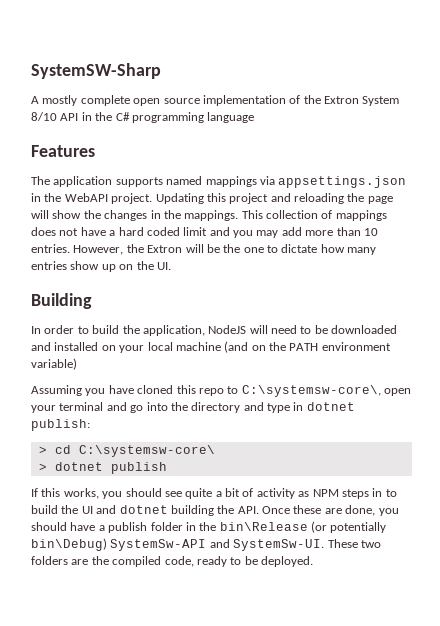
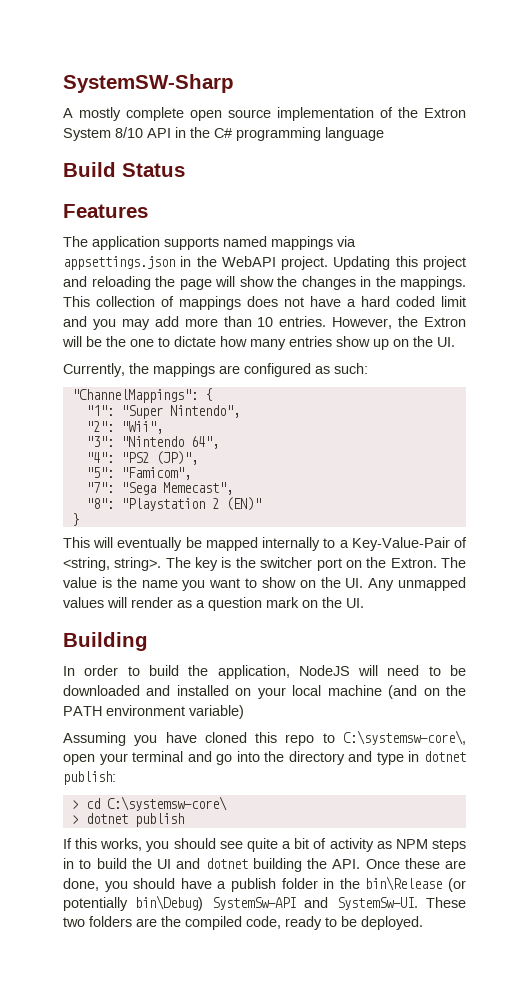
(255, 117) none -> [63,162,185,177] // Build Status
(171, 266) none -> [63,363,368,377] [71,388,212,403] [85,405,240,419] [85,421,163,434] [85,436,219,449] [85,451,198,465] [85,467,191,480] [85,482,233,495] [85,497,261,511] [71,513,79,526] [63,537,468,551] [63,557,467,571] [63,577,466,591] [63,597,364,611] // Currently, the mappings are configured as such: // "ChannelMappings": { // "1": "Super Nintendo", // "2": "Wii", // "3": "Nintendo 64", // "4": "PS2 (JP)", // "5": "Famicom", // "7": "Sega Memecast", // "8": "Playstation 2 (EN)" // } // This will eventually be mapped internally to a Key-Value-Pair of <string, string>. The key is the switcher port on the Extron. The value is the name you want to show on the UI. Any unmapped values will render as a question mark on the UI.

